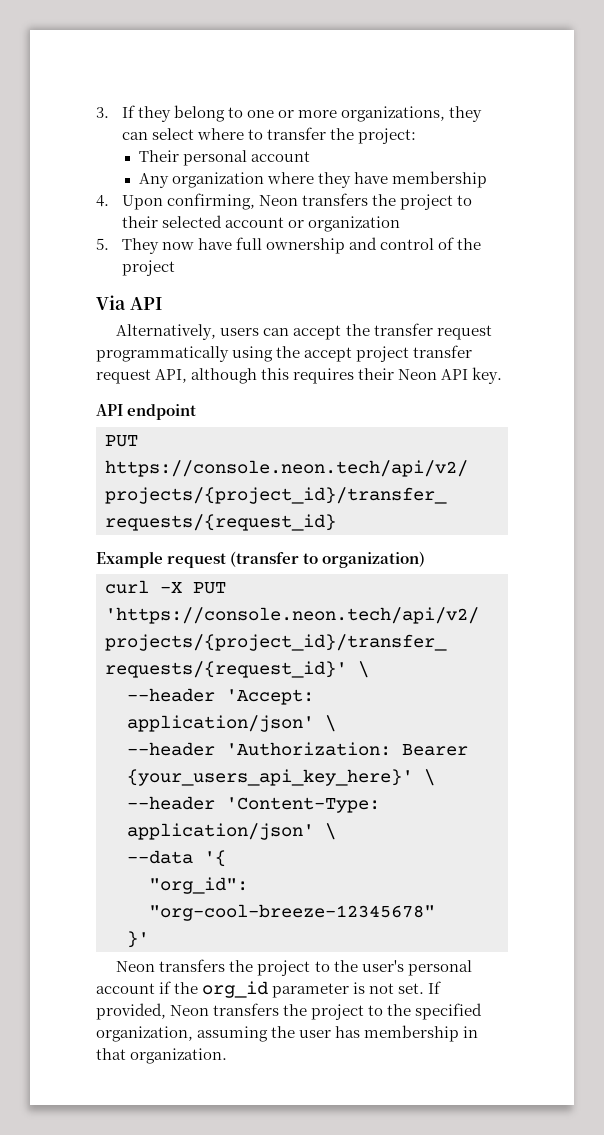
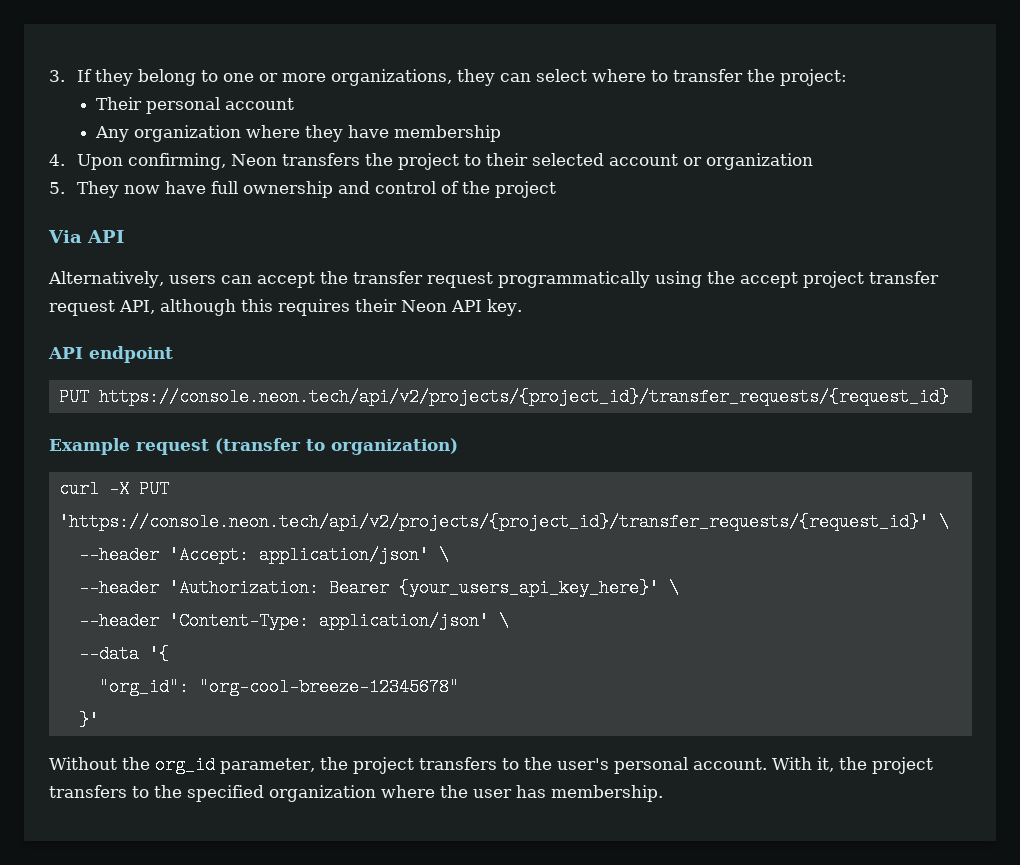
[116,959,311,976] Neon transfers the project -> [49,756,497,774] Without the org_id parameter, the project transfers
[96,981,442,998] [96,1003,365,1020] account if the org_id parameter is not set. If provided, Neon transfers the project -> [692,757,933,774] [49,785,127,798] account. With it, the project transfers
[96,1026,269,1042] organization, assuming -> [269,785,435,802] organization where
[364,1025,479,1042] [96,1048,228,1064] membership in that organization. -> [551,785,663,802] membership.

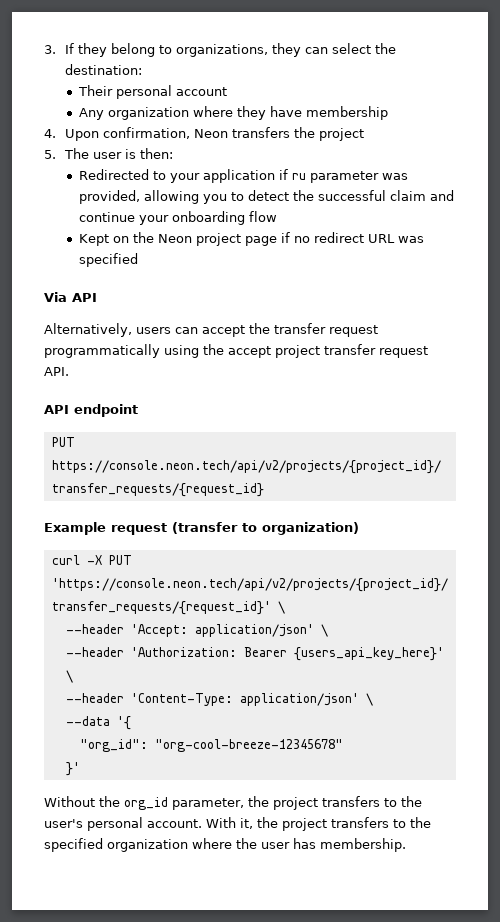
[223,73,327,82] one or more -> (172, 49) none
[592,69,848,86] where to transfer the project: -> [374,43,396,54] [64,64,142,75] the destination:
[128,153,227,170] confirming, -> [102,127,190,139] confirmation,
[464,153,814,170] [49,181,557,198] to their selected account or organization // 5. They now have full ownership and control of the project -> [44,148,173,159] [78,169,408,183] [78,190,454,204] [78,211,277,225] [78,232,424,246] [78,253,138,267] // 5. The user is then: // Redirected to your application if ru parameter was provided, allowing you to detect the successful claim and continue your onboarding flow // Kept on the Neon project page if no redirect URL was specified
[119,299,522,316] API, although this requires their Neon API key. -> [44,367,69,376] API.
[398,579,659,597] {your_users_api_key_here}' -> [293,647,444,661] {users_api_key_here}'

